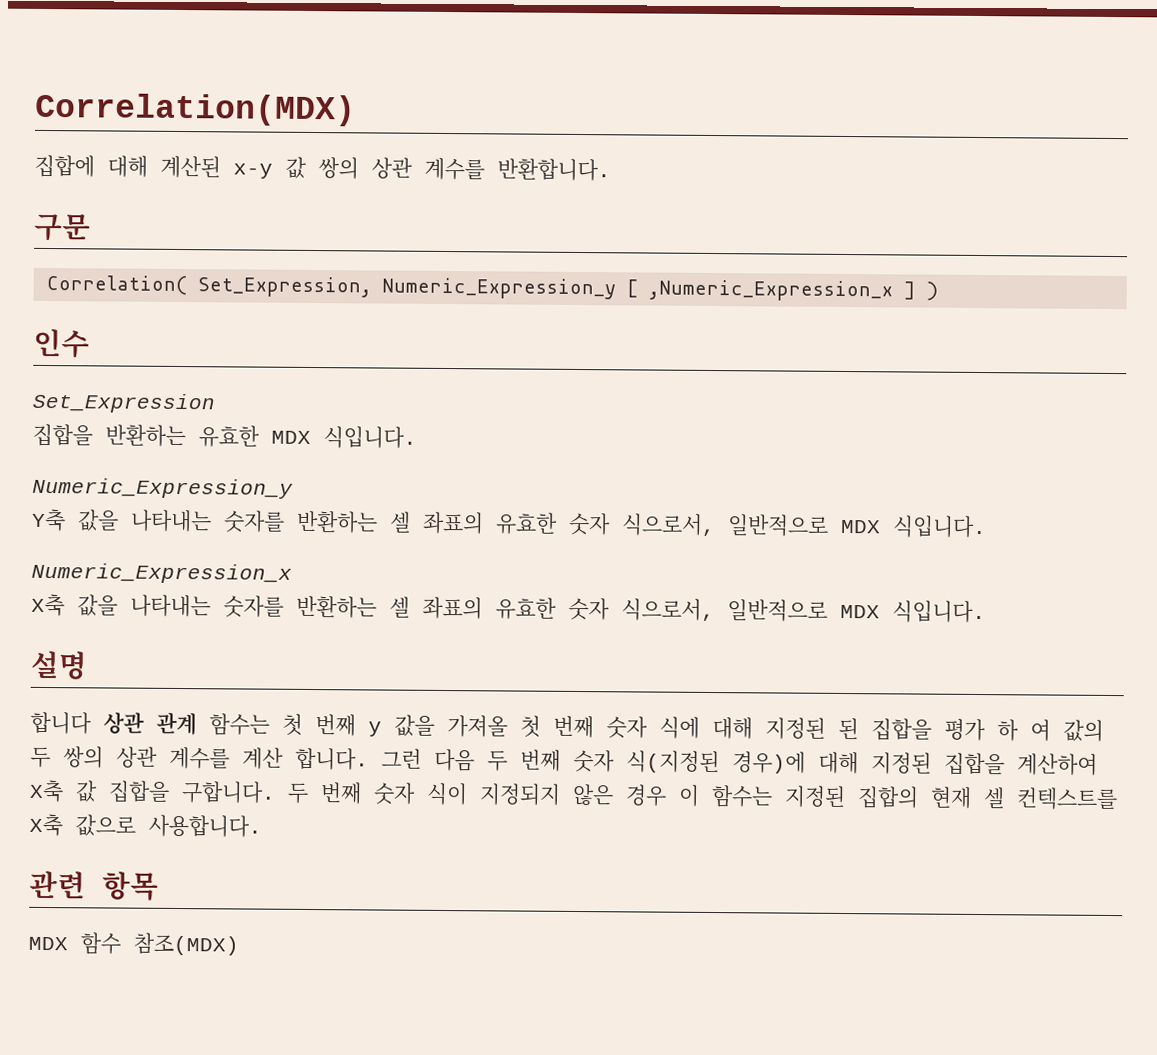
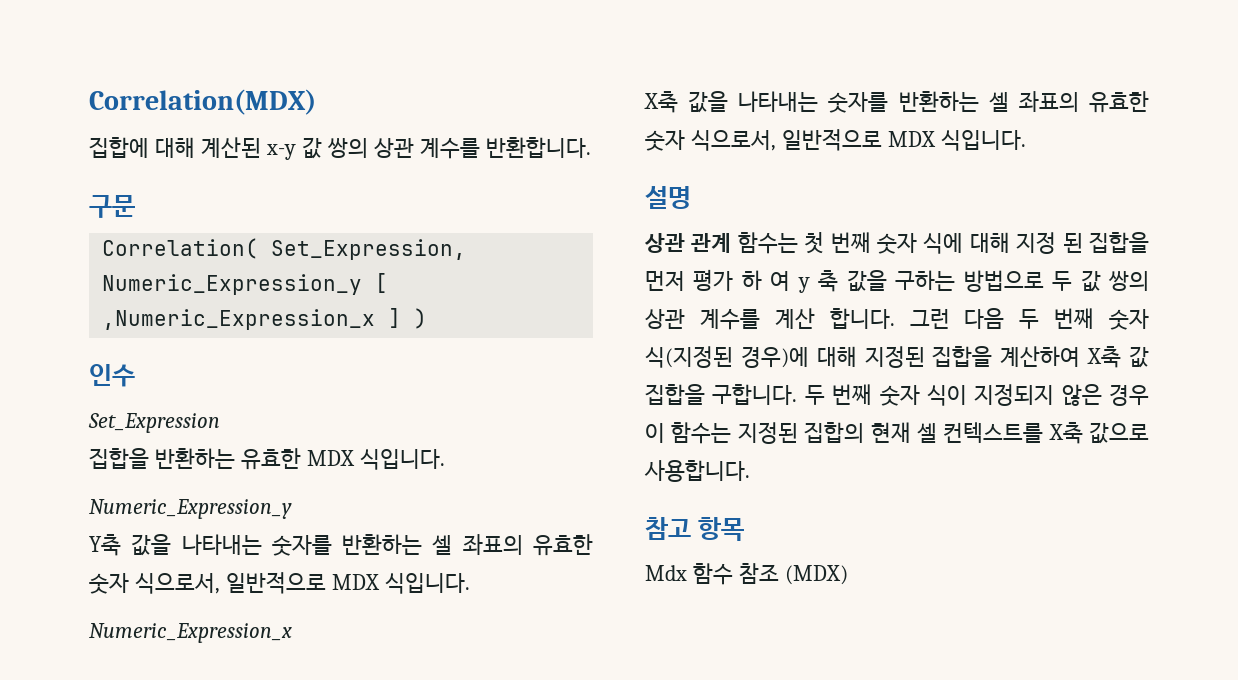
[30,711,92,735] 합니다 -> (691, 197) none
[368,714,594,739] y 값을 가져올 첫 번째 -> (871, 242) none
[765,717,826,740] 지정된 -> [1016,232,1057,254] 지정
(932, 729) none -> [645,271,685,291] 먼저
[1063,719,1104,742] [30,746,51,769] 값의 두 -> [797,270,1101,293] y 축 값을 구하는 방법으로 두 값
[29,870,86,900] 관련 -> [645,517,691,540] 참고
[28,932,239,956] MDX 함수 참조(MDX) -> [645,563,848,585] Mdx 함수 참조 (MDX)

